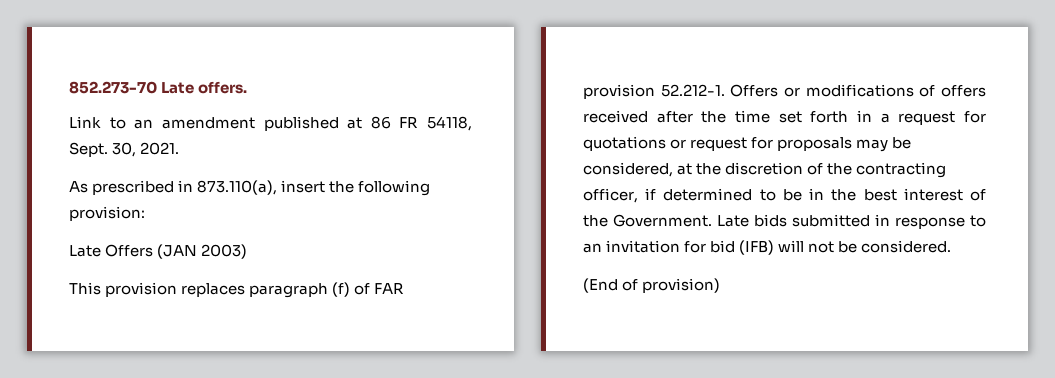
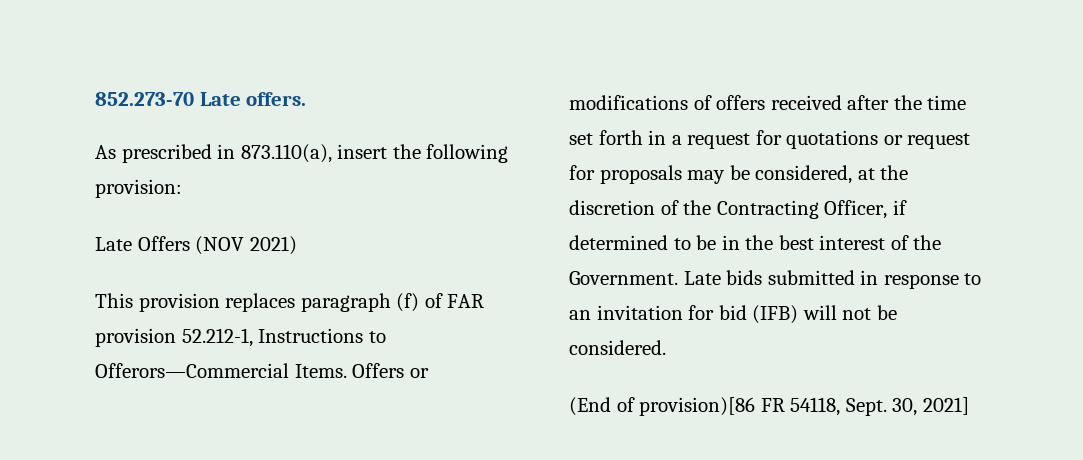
[69,116,472,131] [69,142,180,157] // Link to an amendment published at 86 FR 54118, Sept. 30, 2021. -> (307, 99) none
[157,244,248,259] (JAN 2003) -> [195,236,297,255] (NOV 2021)
[660,84,725,97] 52.212-1. -> [181,328,386,347] [95,363,347,378] 52.212-1, Instructions to Offerors—Commercial Items.
[856,162,947,178] [583,188,638,203] contracting officer, -> [716,200,888,219] Contracting Officer,
[642,278,721,293] provision) -> [639,397,969,416] provision)[86 FR 54118, Sept. 30, 2021]

